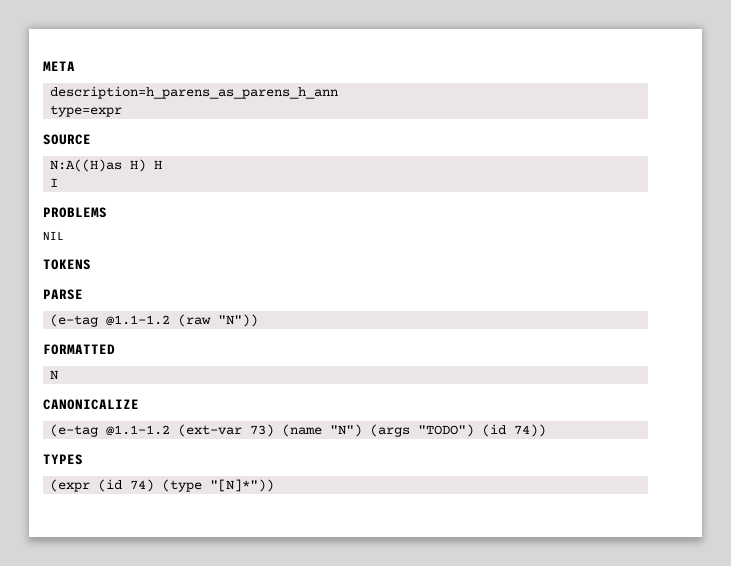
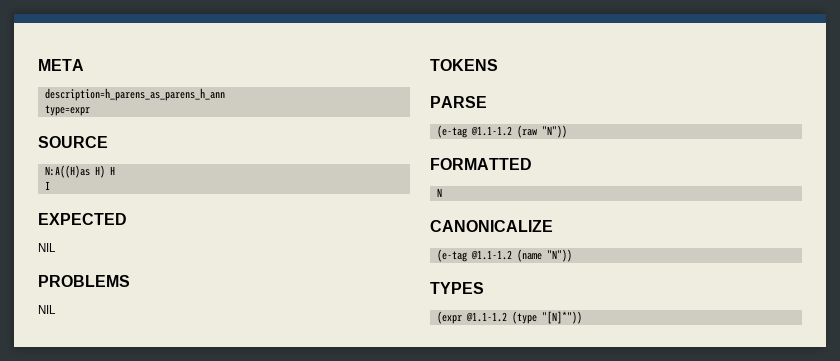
(58, 182) none -> [38,213,127,225] [38,243,56,252] // EXPECTED // NIL
[177,424,546,437] (ext-var 73) (name "N") (args "TODO") (id 74)) -> [516,249,572,262] (name "N"))
[97,479,154,492] (id 74) -> [465,312,507,322] @1.1-1.2

